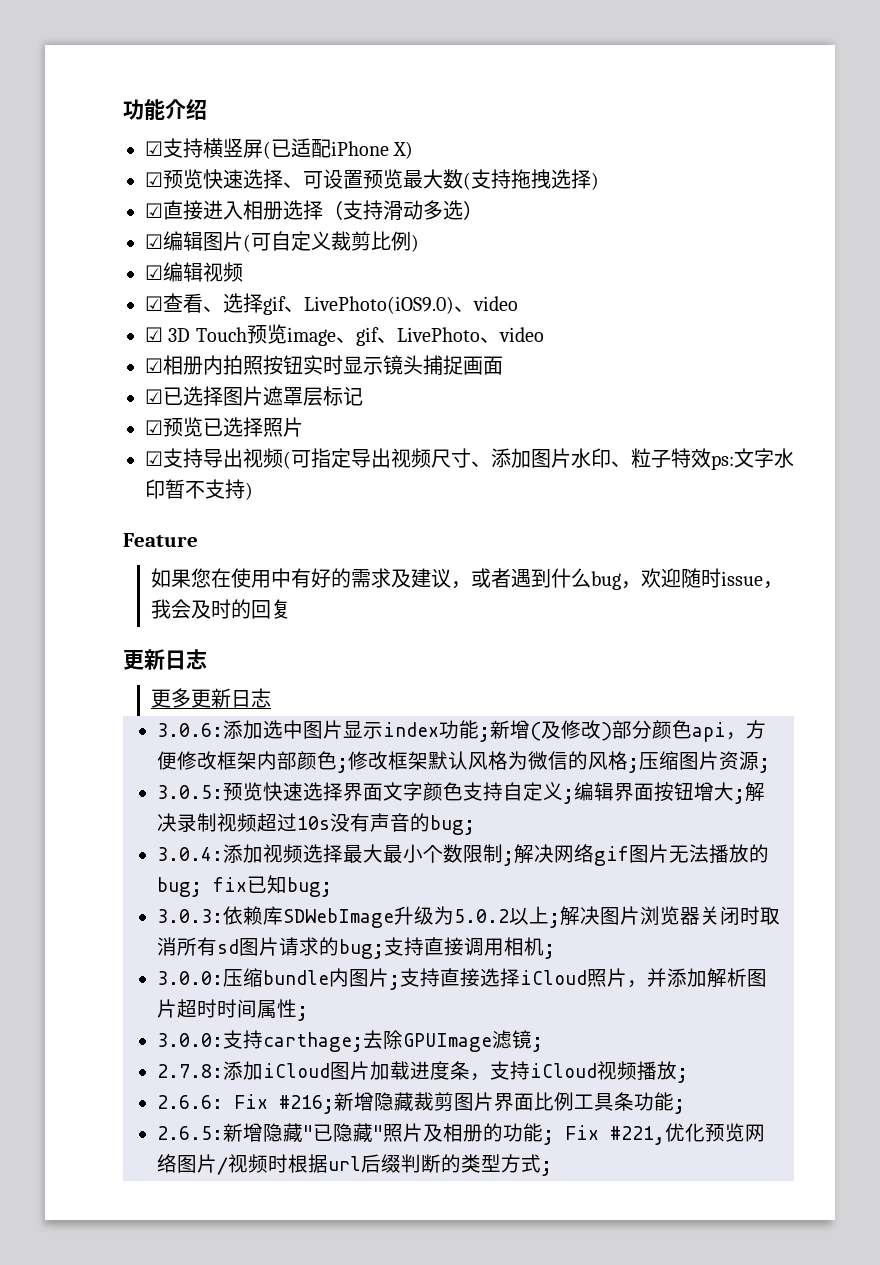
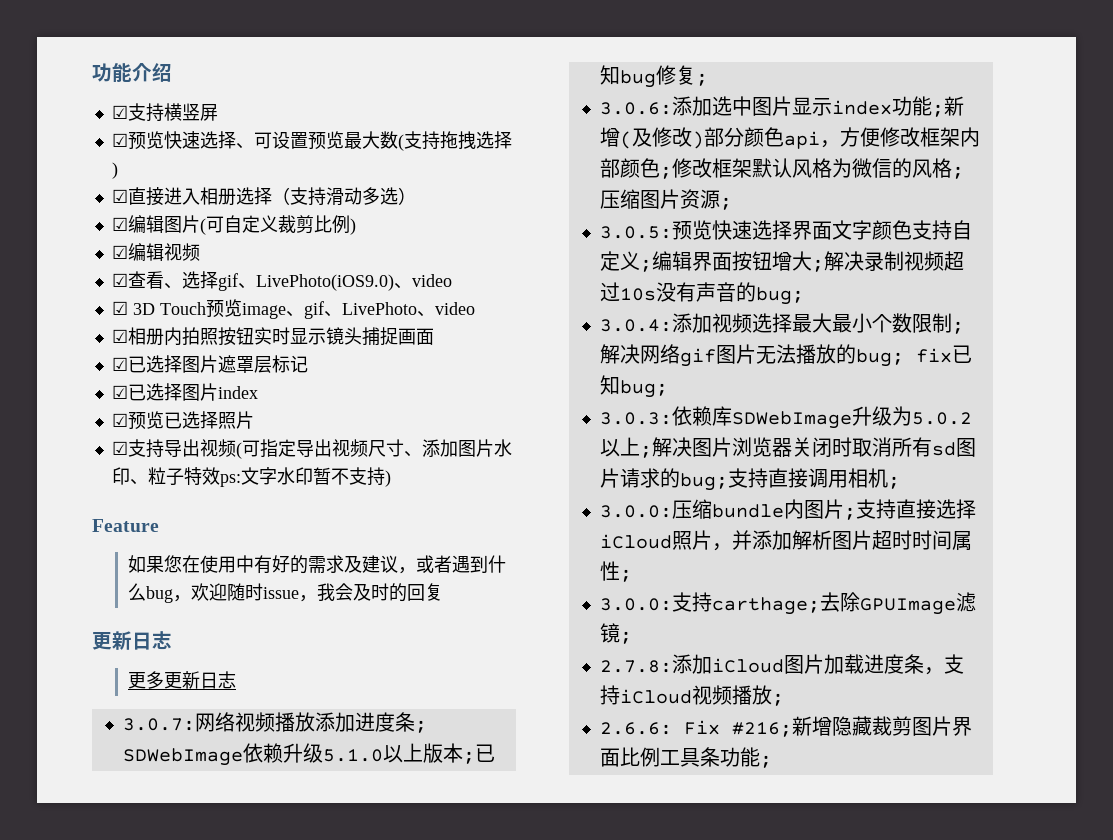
[263,138,414,159] (已适配iPhone X) -> (218, 112) none
(363, 396) none -> [111,383,258,401] // ☑已选择图片index
(272, 698) none -> [122,712,427,733] [122,743,495,766] [599,65,708,88] // 3.0.7:网络视频播放添加进度条; SDWebImage依赖升级5.1.0以上版本;已知bug修复;
[157,1123,765,1145] [157,1154,552,1176] // 2.6.5:新增隐藏"已隐藏"照片及相册的功能; Fix #221,优化预览网络图片/视频时根据url后缀判断的类型方式; -> (772, 761) none

